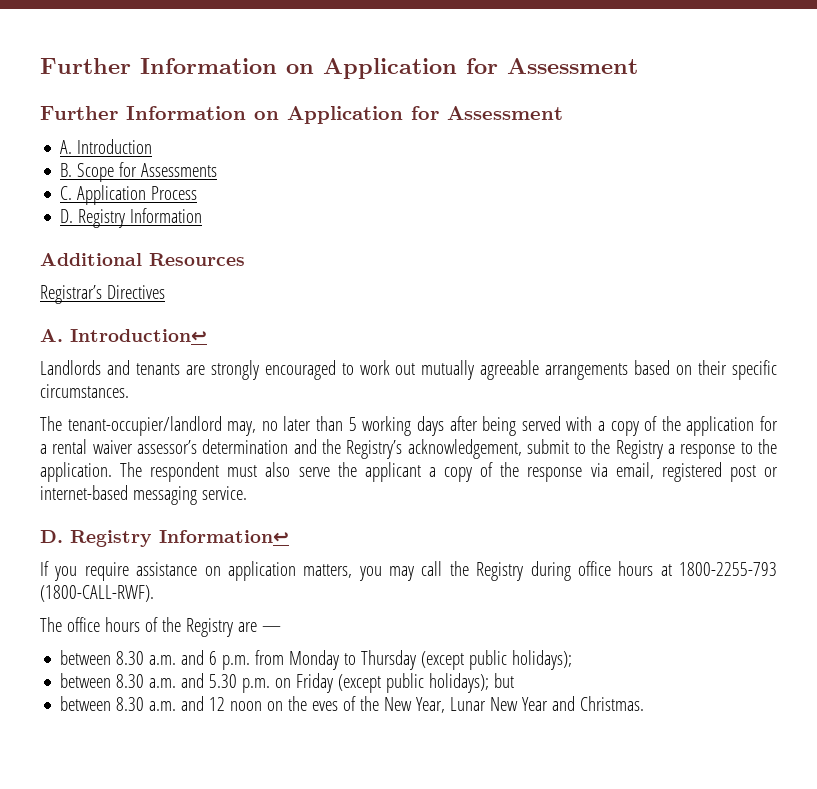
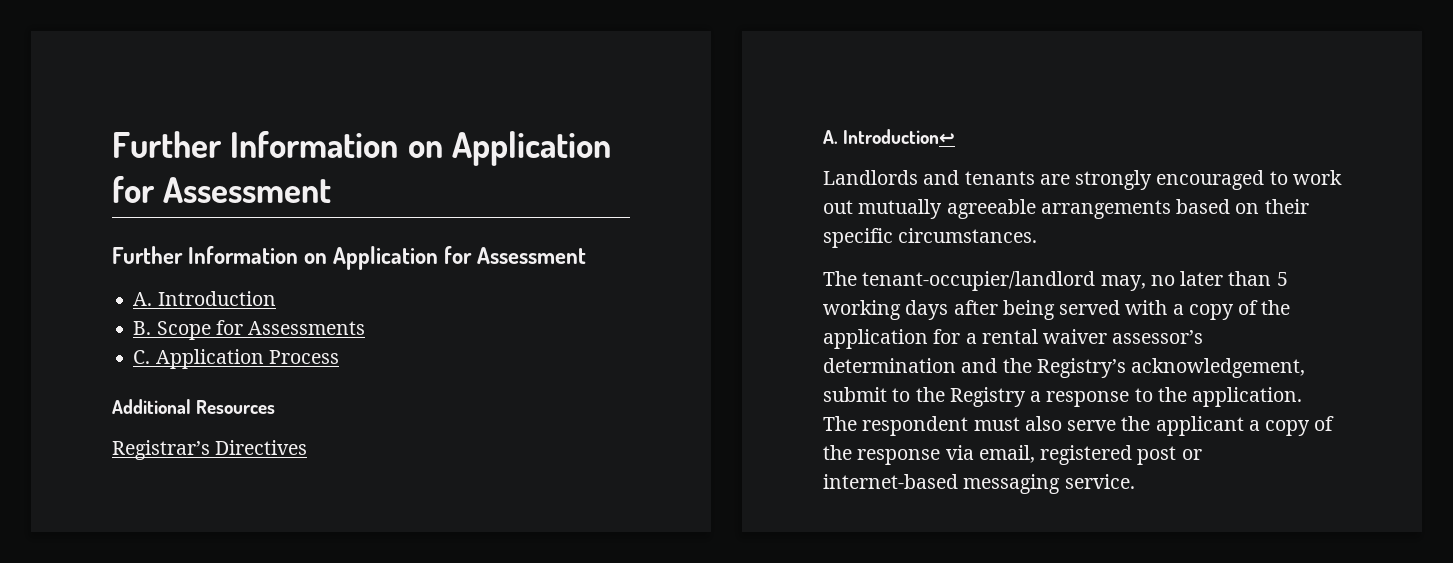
[60,208,203,228] // D. Registry Information -> (339, 357) none
[40,530,289,547] [40,561,777,581] [40,585,154,602] [40,617,281,637] [60,650,573,670] [60,673,515,693] [60,696,645,713] // D. Registry Information↩ // If you require assistance on application matters, you may call the Registry during office hours at 1800-2255-793 (1800-CALL-RWF). // The office hours of the Registry are — // between 8.30 a.m. and 6 p.m. from Monday to Thursday (except public holidays); // between 8.30 a.m. and 5.30 p.m. on Friday (except public holidays); but // between 8.30 a.m. and 12 noon on the eves of the New Year, Lunar New Year and Christmas. -> (1135, 481) none

